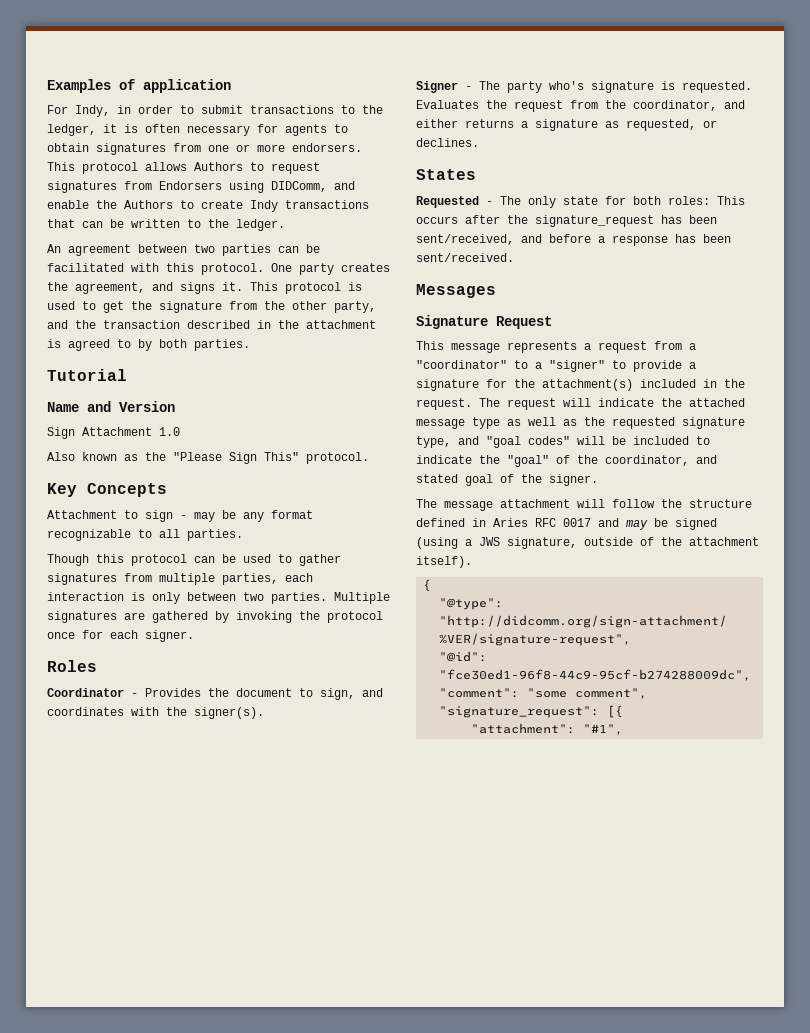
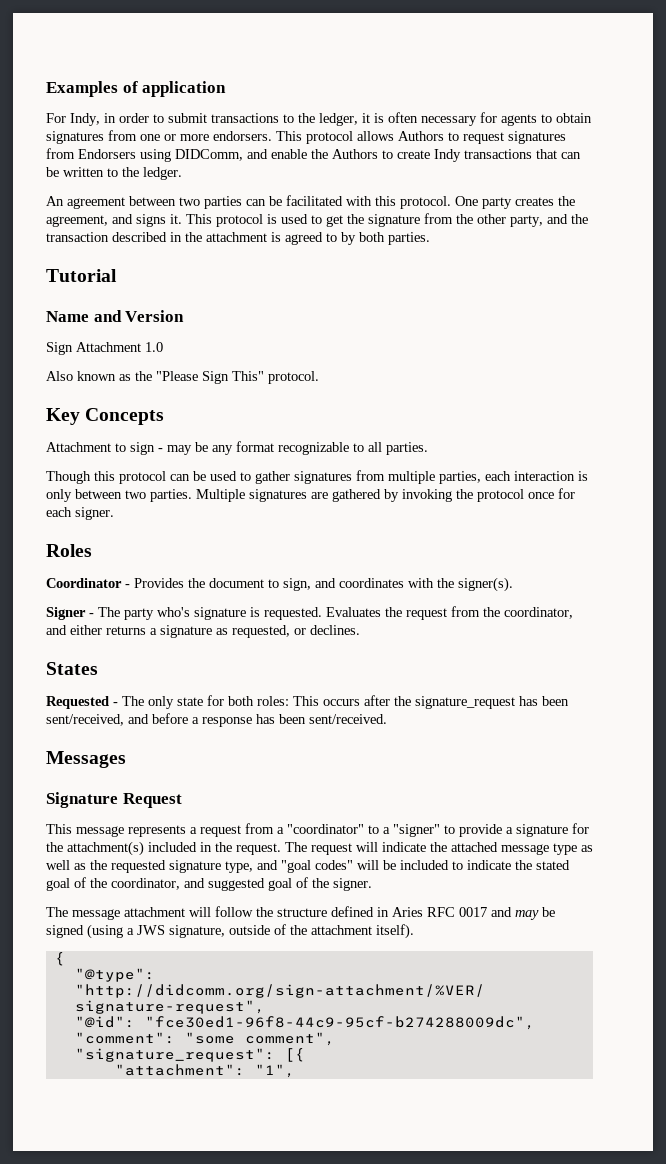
[507,455,549,467] "goal" -> [536,860,570,870] [46,878,70,891] stated goal
[416,474,458,483] stated -> [208,878,265,891] suggested
[583,724,624,735] "#1", -> [254,1064,295,1078] "1",

